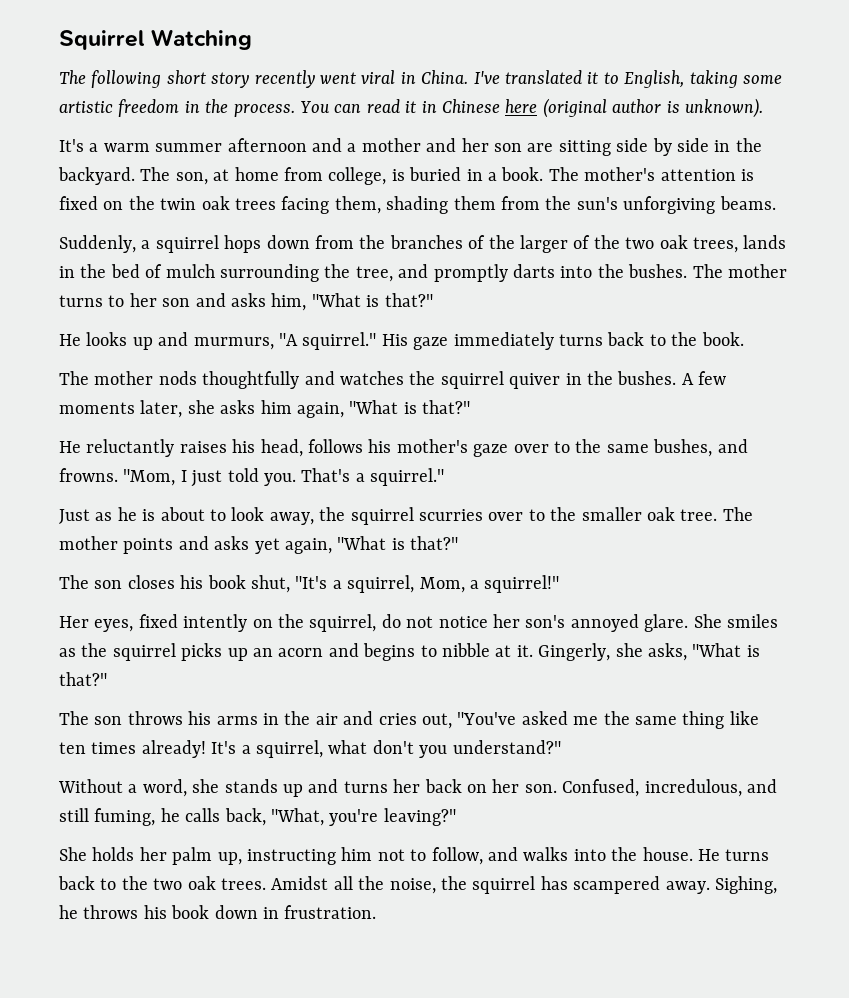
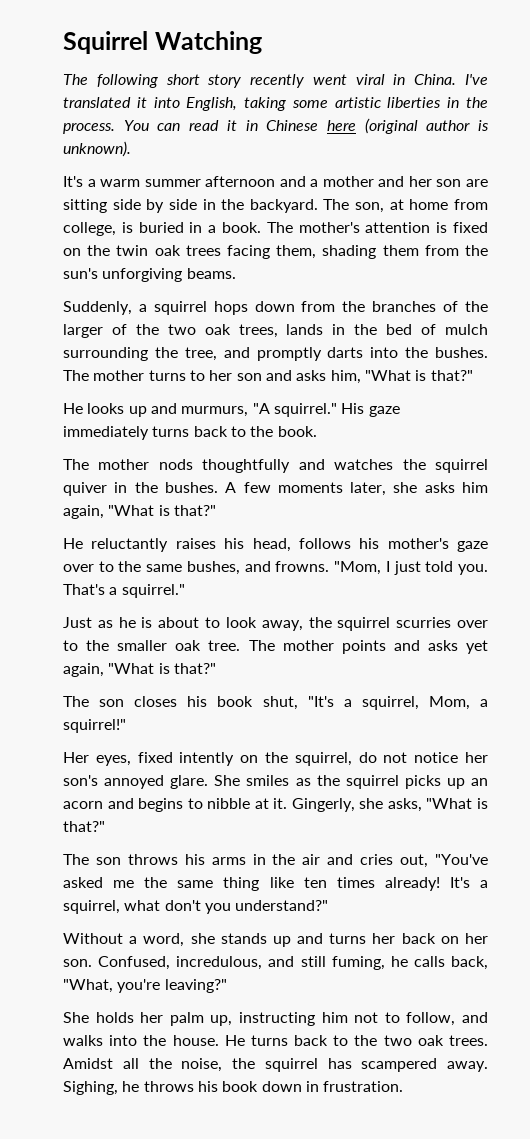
[603,72,619,84] to -> [153,97,180,108] into
[118,99,180,117] freedom -> [387,97,442,108] liberties

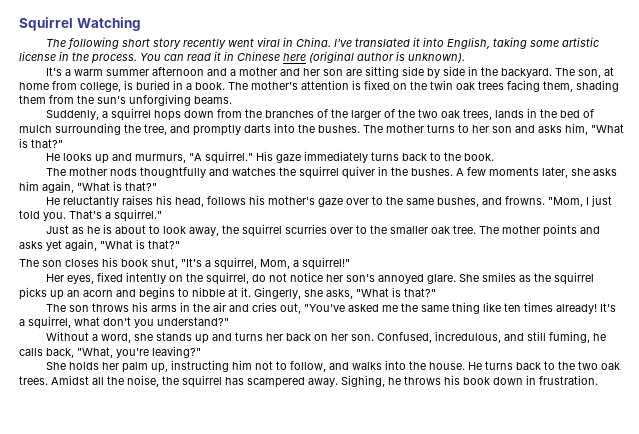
[387,97,442,108] liberties -> [19,51,56,61] license

